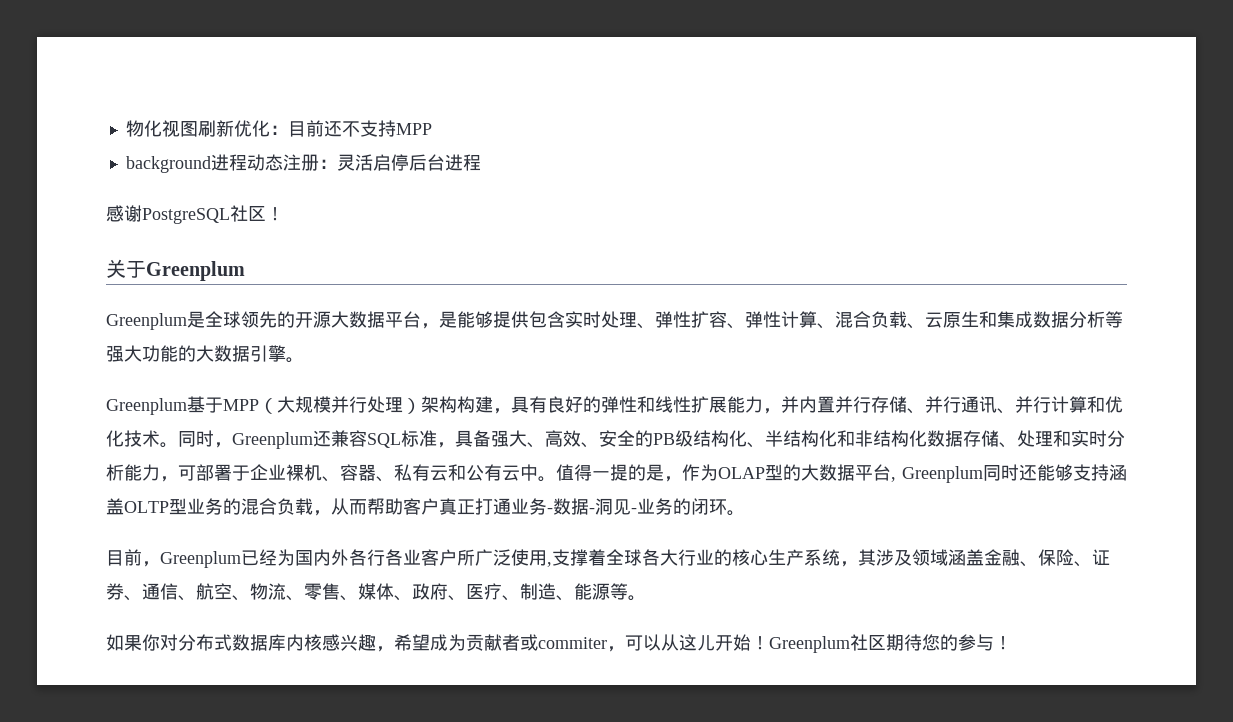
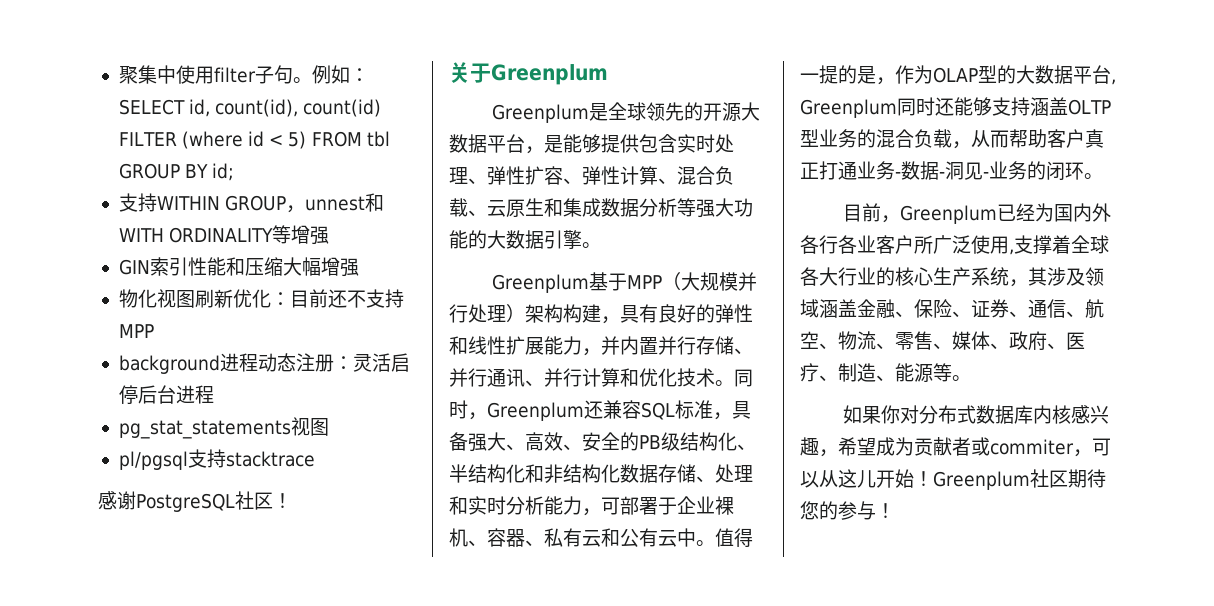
(125, 128) none -> [118,65,369,84] [118,99,382,117] [118,131,390,149] [118,163,235,181] [118,193,385,213] [118,225,330,245] [118,257,359,277] 聚集中使用filter子句。例如：SELECT id, count(id), count(id) FILTER (where id < 5) FROM tbl GROUP BY id; // 支持WITHIN GROUP，unnest和WITH ORDINALITY等增强 // GIN索引性能和压缩大幅增强 //
(481, 162) none -> [118,417,329,439] [118,449,315,470] // pg_stat_statements视图 // pl/pgsql支持stacktrace

